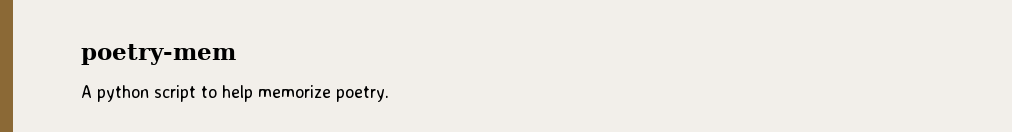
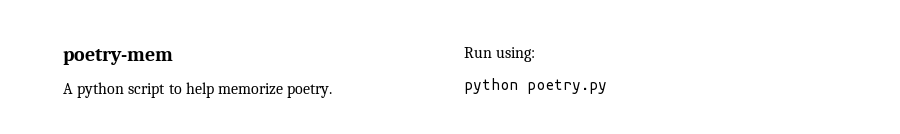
(389, 94) none -> [464,47,536,62] [464,78,607,94] // Run using: // python poetry.py

